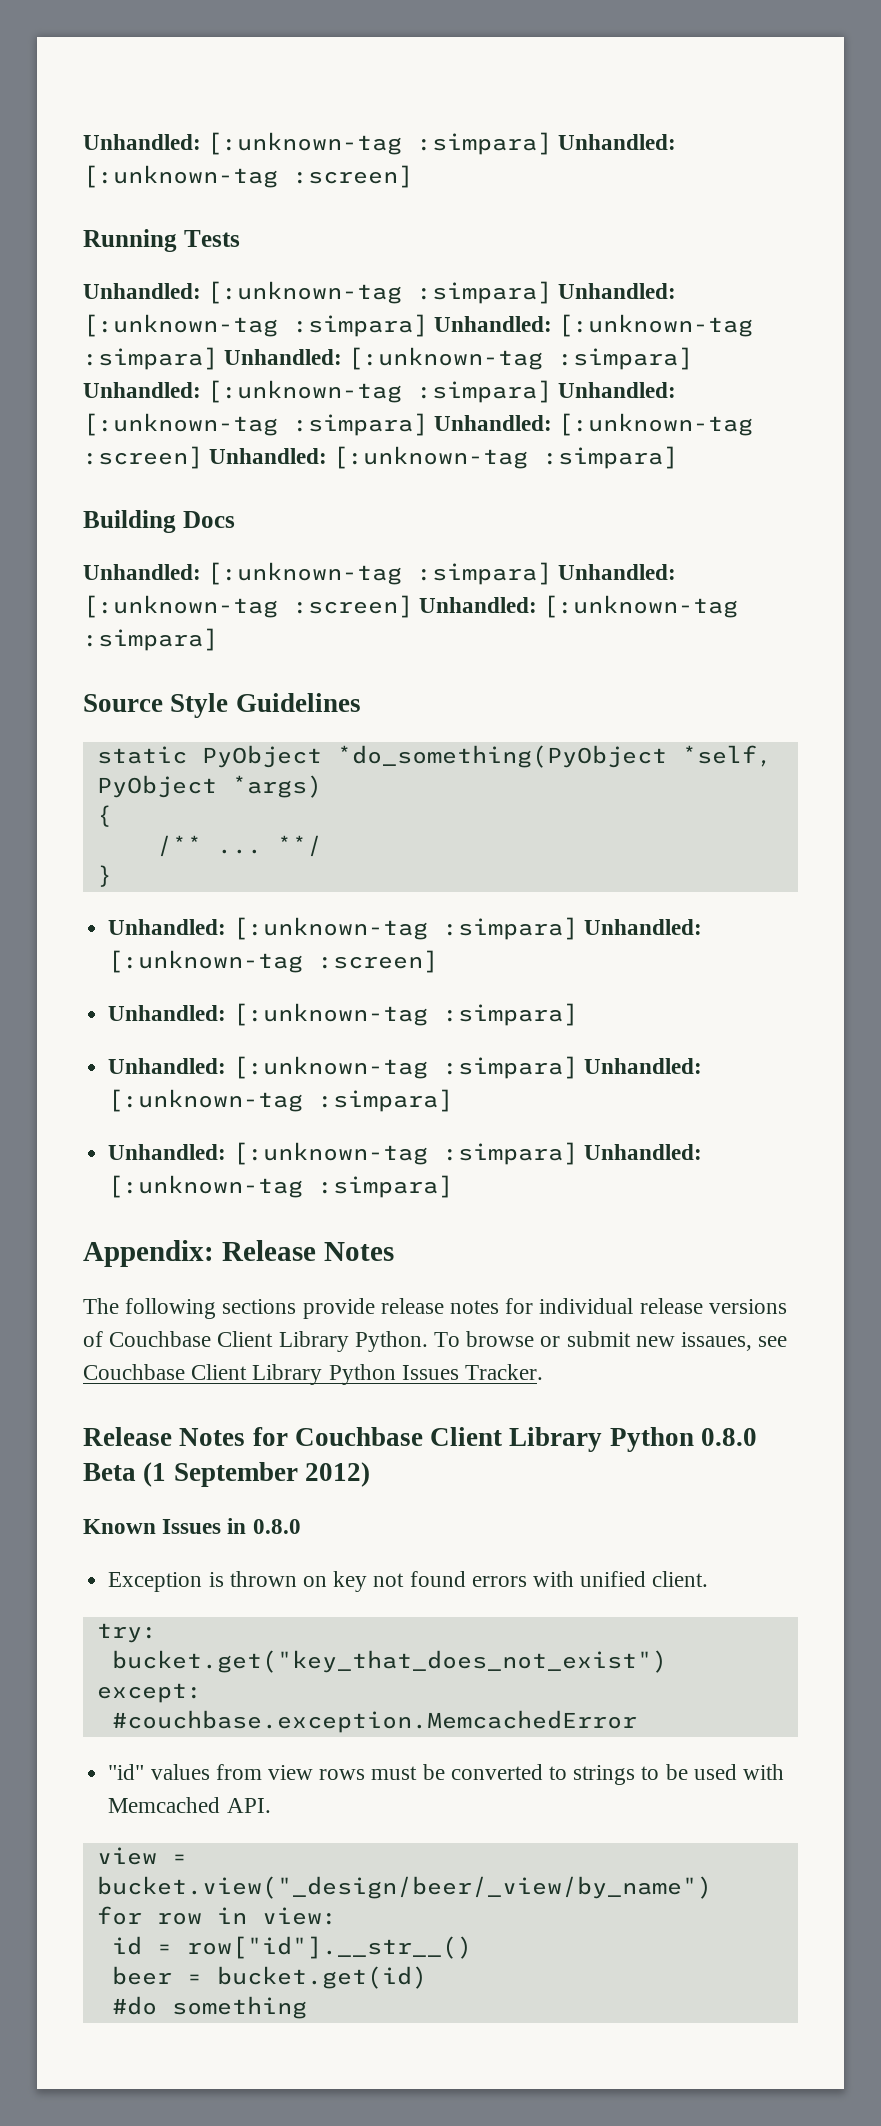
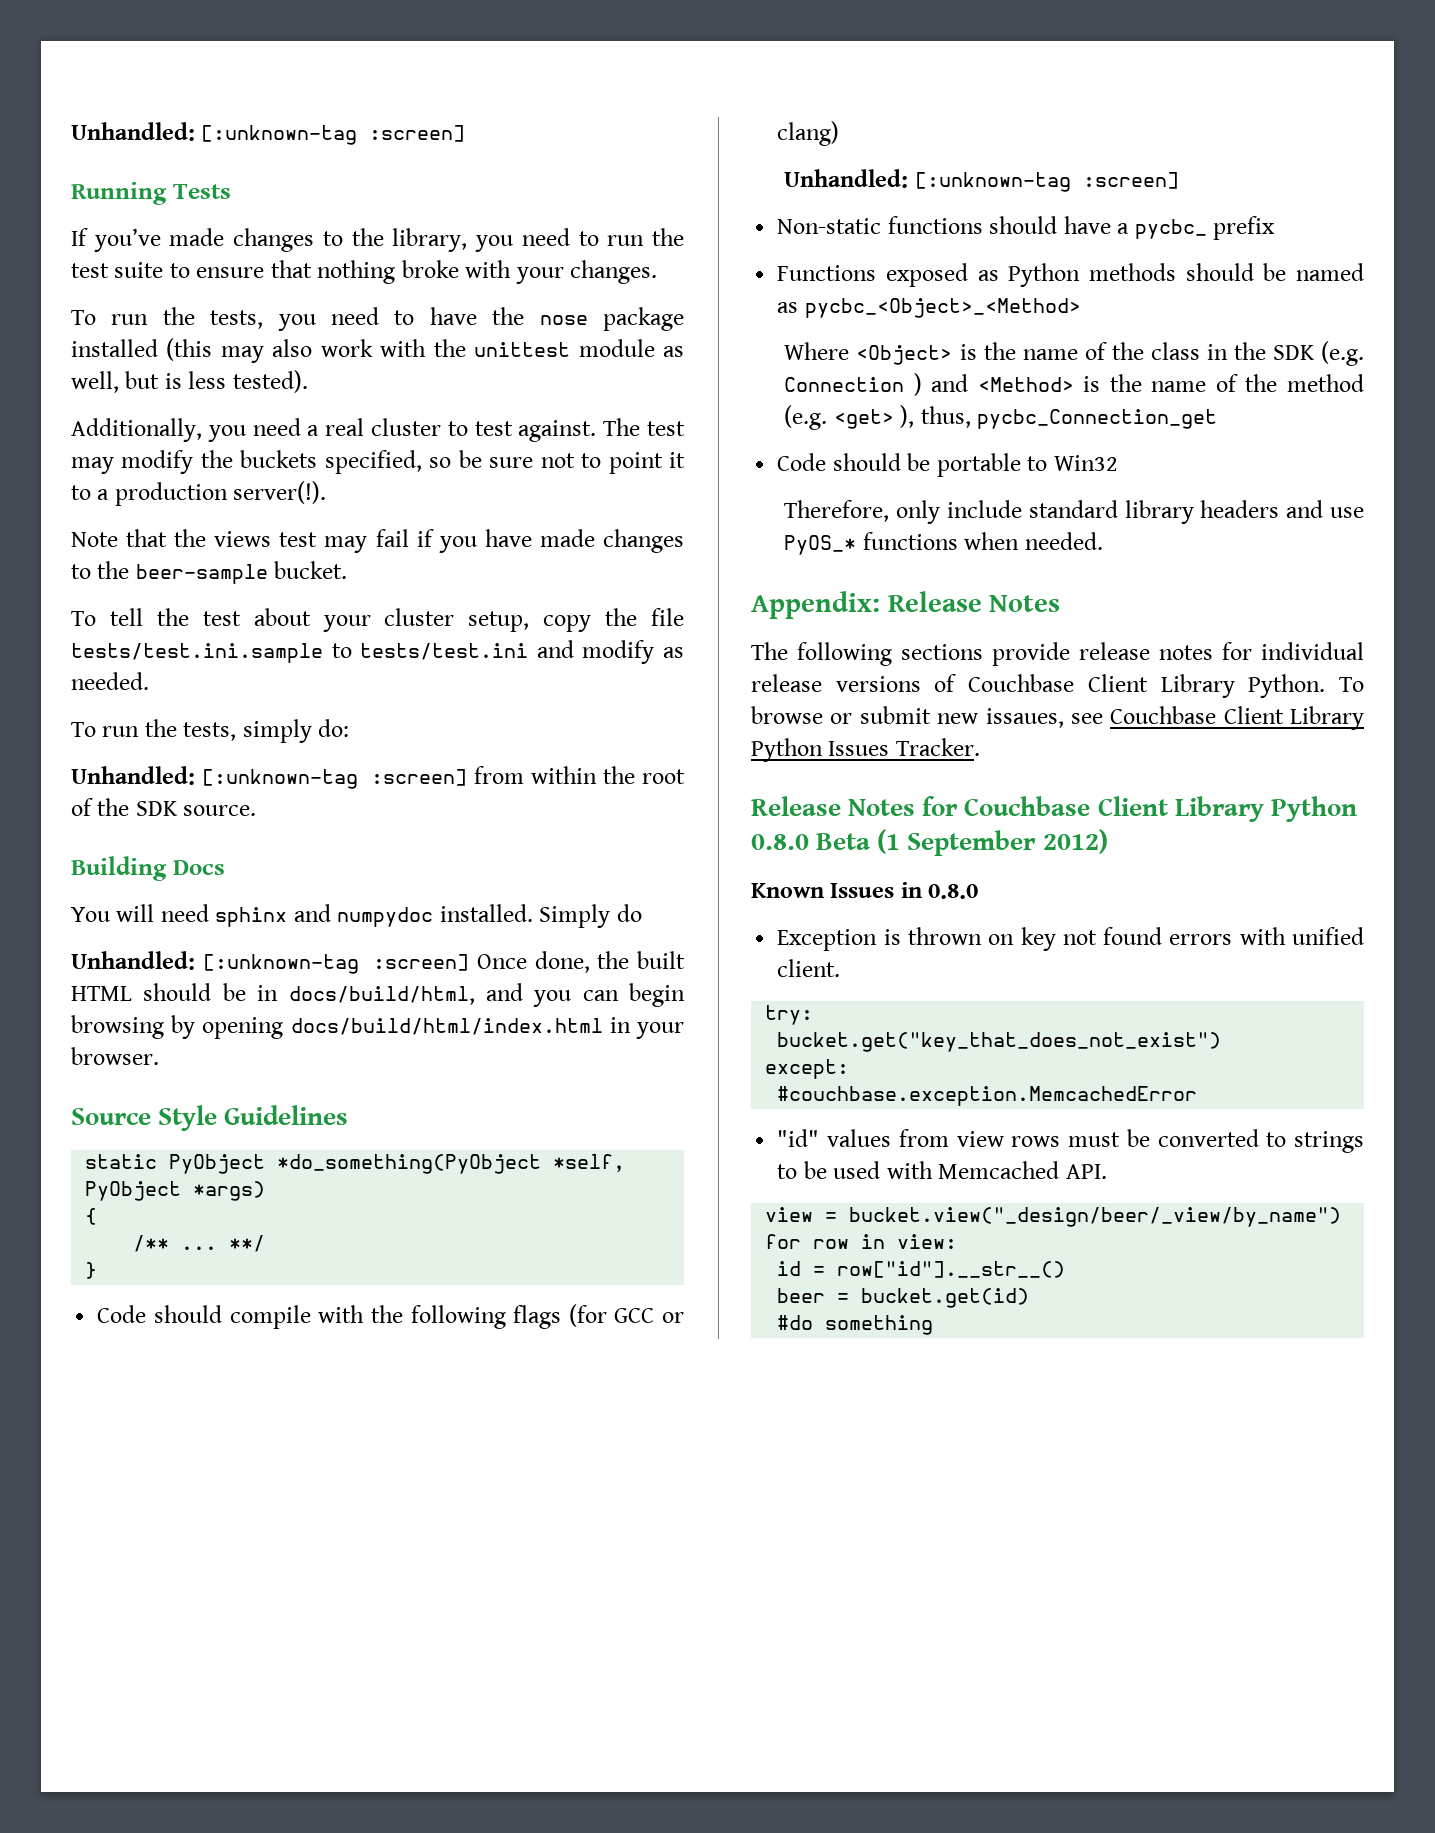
[83,132,677,155] [83,165,278,188] Unhandled: [:unknown-tag :simpara] Unhandled: [:unknown-tag -> [71,122,358,145] Unhandled: [:unknown-tag
[83,281,677,304] [83,314,754,337] [83,347,694,370] [83,380,677,403] [83,413,754,436] [83,446,679,469] [83,510,235,533] [83,562,677,585] [83,595,739,618] [83,628,218,651] Unhandled: [:unknown-tag :simpara] Unhandled: [:unknown-tag :simpara] Unhandled: [:unknown-tag :simpara] Unhandled: [:unknown-tag :simpara] Unhandled: [:unknown-tag :simpara] Unhandled: [:unknown-tag :simpara] Unhandled: [:unknown-tag :screen] Unhandled: [:unknown-tag :simpara] // Building Docs // Unhandled: [:unknown-tag :simpara] Unhandled: [:unknown-tag :screen] Unhandled: [:unknown-tag :simpara] -> [71,228,685,252] [71,260,658,284] [71,307,684,331] [71,338,684,363] [71,370,308,393] [71,418,685,442] [71,450,685,474] [71,481,327,506] [71,529,684,553] [71,561,348,584] [71,608,684,632] [71,640,685,664] [71,672,149,690] [71,719,350,743] [71,766,685,789] [71,798,257,816] [71,856,225,881] [71,904,642,928] [71,951,685,974] [71,983,685,1007] [71,1015,685,1039] [71,1047,159,1065] If you’ve made changes to the library, you need to run the test suite to ensure that nothing broke with your changes. // To run the tests, you need to have the nose package installed (this may also work with the unittest module as well, but is less tested). // Additionally, you need a real cluster to test against. The test may modify the buckets specified, so be sure not to point it to a production server(!). // Note that the views test may fail if you have made changes to the beer-sample bucket. // To tell the test about your cluster setup, copy the file tests/test.ini.sample to tests/test.ini and modify as needed. // To run the tests, simply do: // Unhandled: [:unknown-tag :screen] from within the root of the SDK source. // Building Docs // You will need sphinx and numpydoc installed. Simply do // Unhandled: [:unknown-tag :screen] Once done, the built HTML should be in docs/build/html, and you can begin browsing by opening docs/build/html/index.html in your browser.
[108,917,702,940] [108,950,439,973] [108,1003,578,1026] [108,1056,702,1079] [108,1089,454,1112] [108,1142,702,1165] [108,1175,454,1198] Unhandled: [:unknown-tag :simpara] Unhandled: [:unknown-tag :screen] // Unhandled: [:unknown-tag :simpara] // Unhandled: [:unknown-tag :simpara] Unhandled: [:unknown-tag :simpara] // Unhandled: [:unknown-tag :simpara] Unhandled: [:unknown-tag :simpara] -> [97,1304,684,1329] [777,121,840,146] [784,169,1179,192] [777,216,1276,240] [777,263,1364,287] [777,298,1081,318] [784,341,1364,366] [784,373,1364,396] [784,405,1218,430] [777,453,1118,477] [784,500,1364,524] [784,532,1103,555] Code should compile with the following flags (for GCC or clang) // Unhandled: [:unknown-tag :screen] // Non-static functions should have a pycbc_ prefix // Functions exposed as Python methods should be named as pycbc_<Object>_<Method> // Where <Object> is the name of the class in the SDK (e.g. Connection ) and <Method> is the name of the method (e.g. <get> ), thus, pycbc_Connection_get // Code should be portable to Win32 // Therefore, only include standard library headers and use PyOS_* functions when needed.

